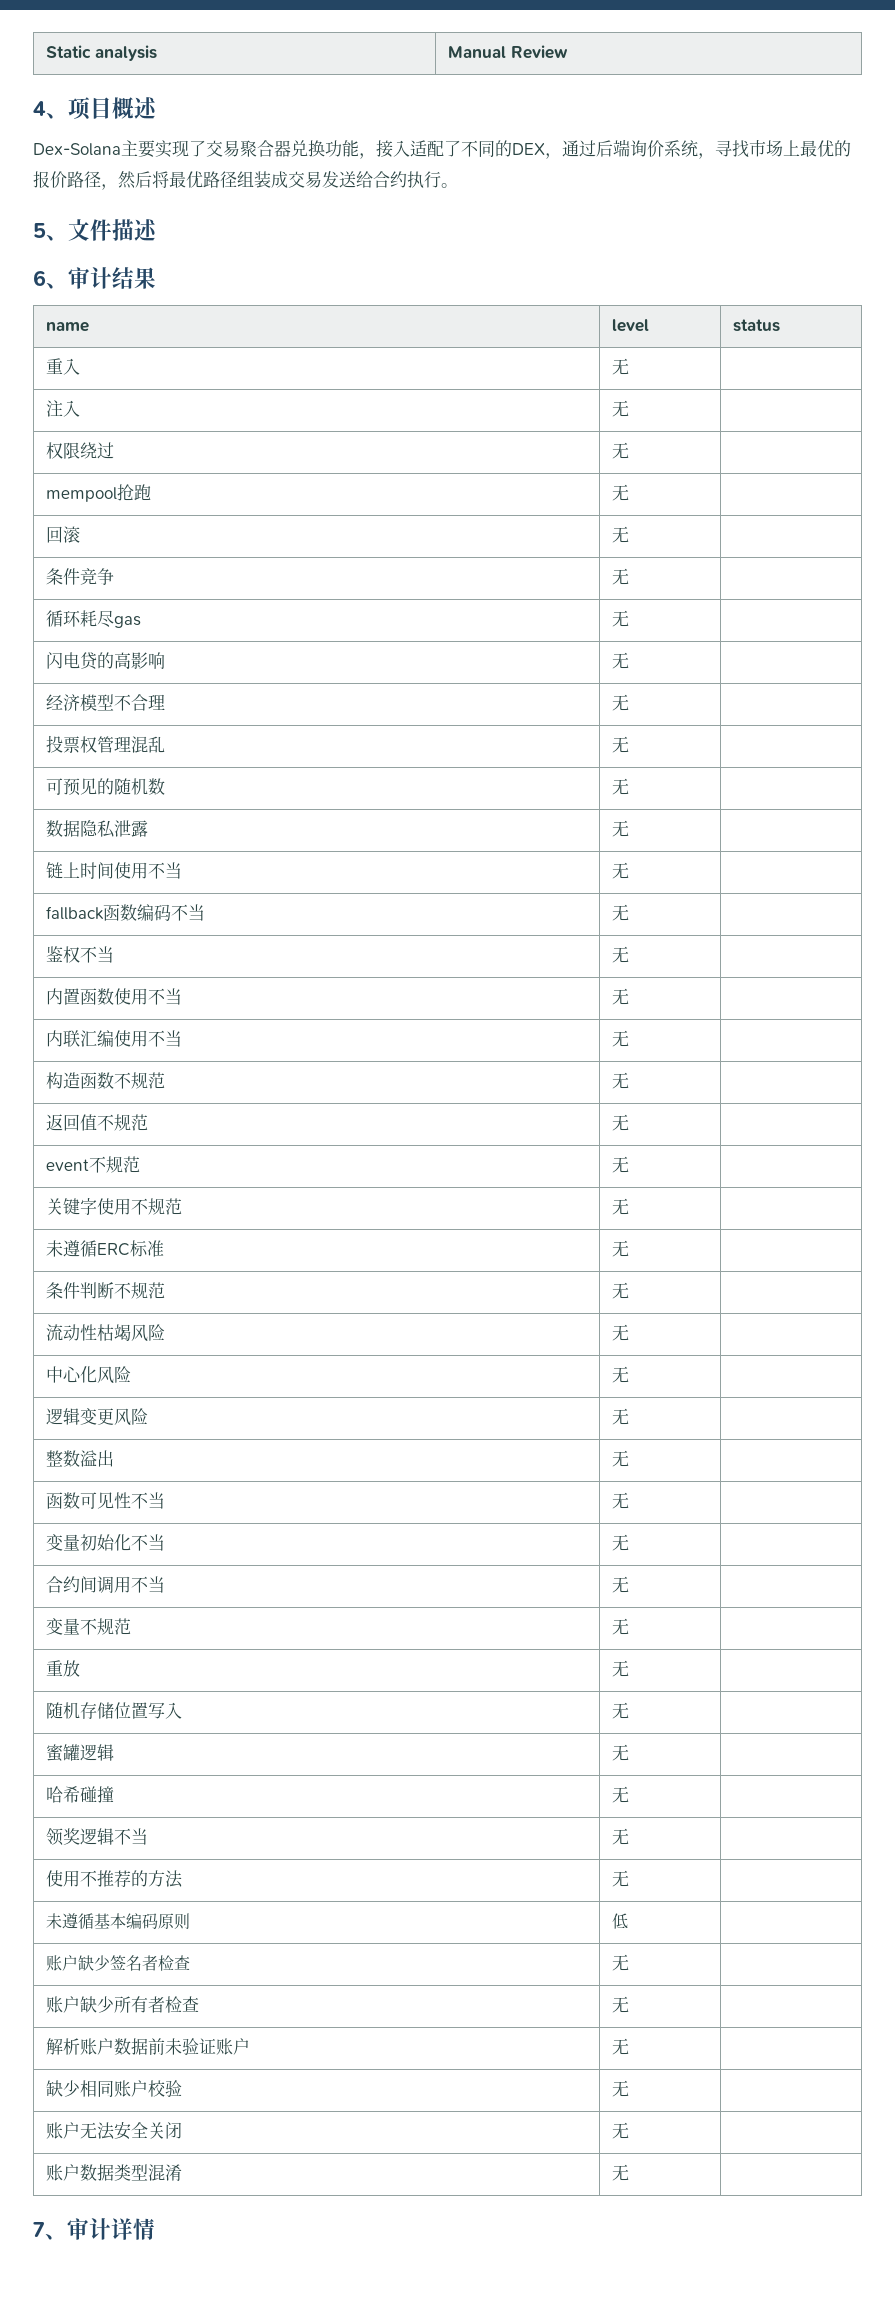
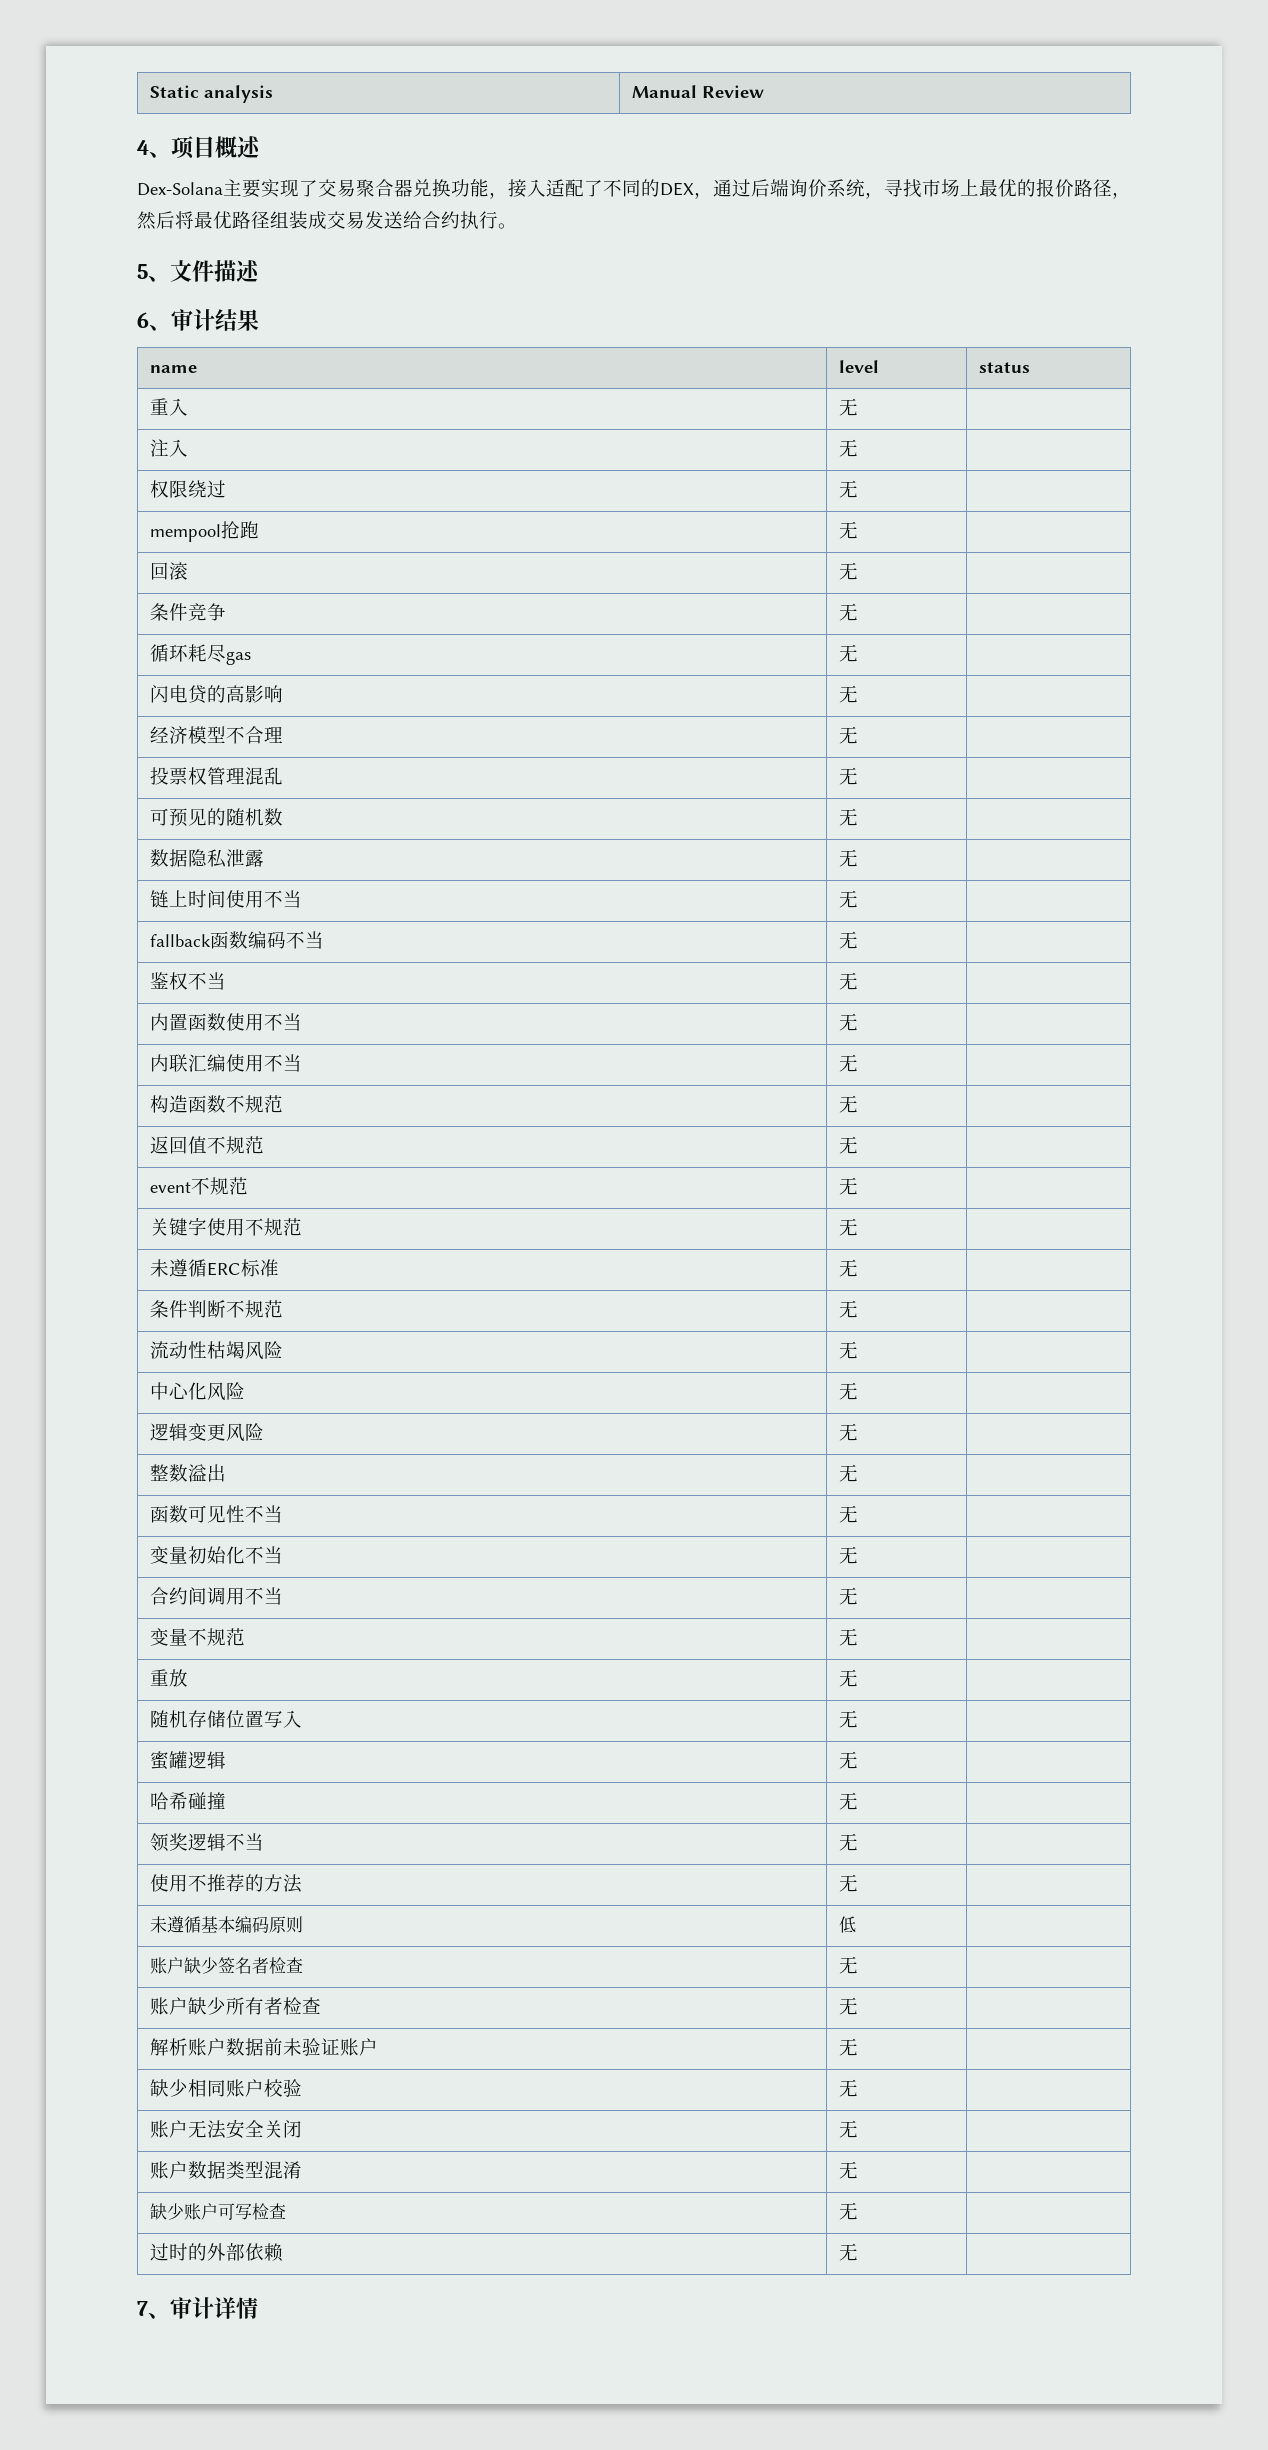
(629, 2172) none -> [149,2203,286,2220] [838,2202,858,2220] [149,2243,283,2262] [838,2243,858,2261] // 缺少账户可写检查 | 无 | // 过时的外部依赖 | 无 |

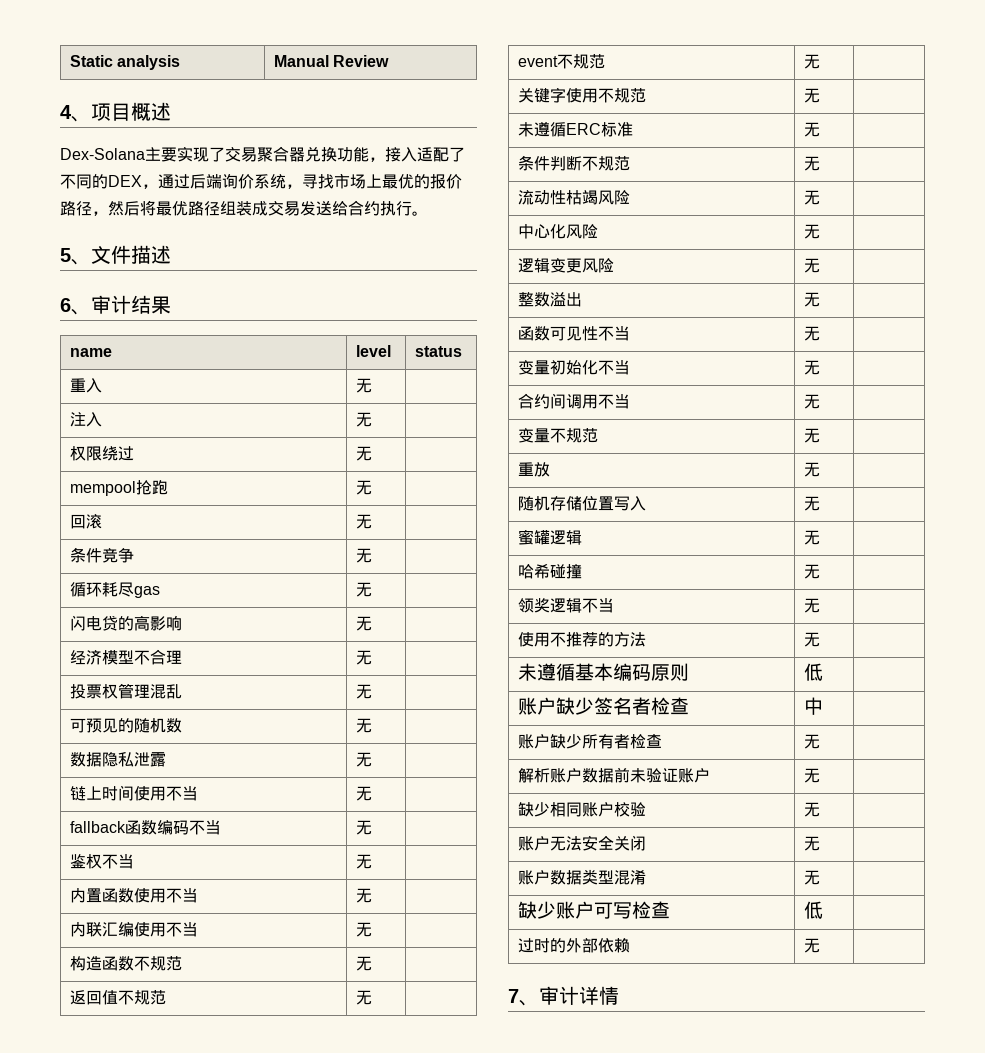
[838,1956,858,1974] 无 -> [803,697,823,715] 中
[838,2202,858,2220] 无 -> [803,901,823,919] 低

